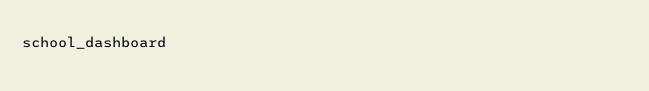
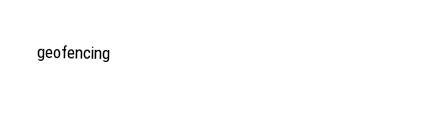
[22,36,166,49] school_dashboard -> [36,43,111,63] geofencing

